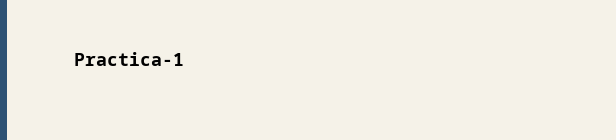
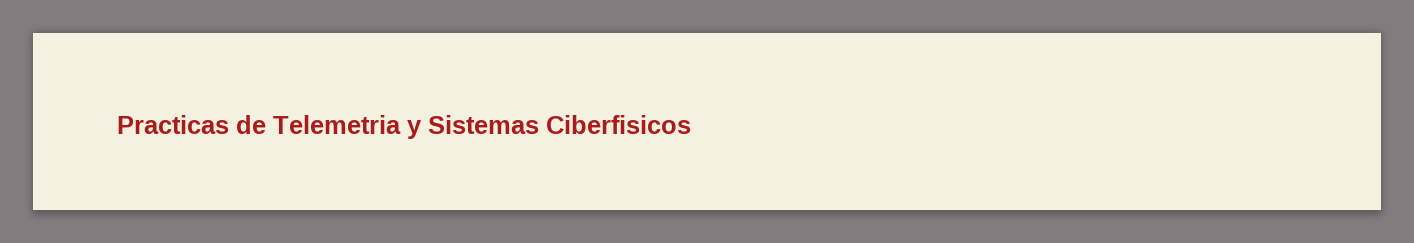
[74,52,184,66] Practica-1 -> [117,115,691,139] Practicas de Telemetria y Sistemas Ciberfisicos

